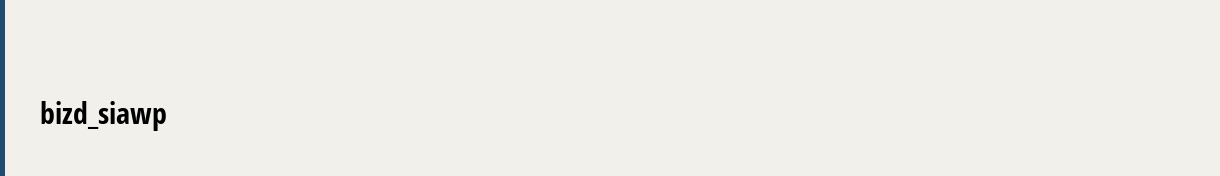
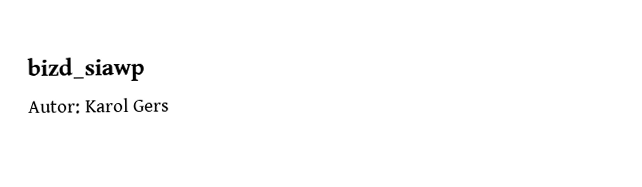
(167, 116) none -> [28,97,170,114] // Autor: Karol Gers

